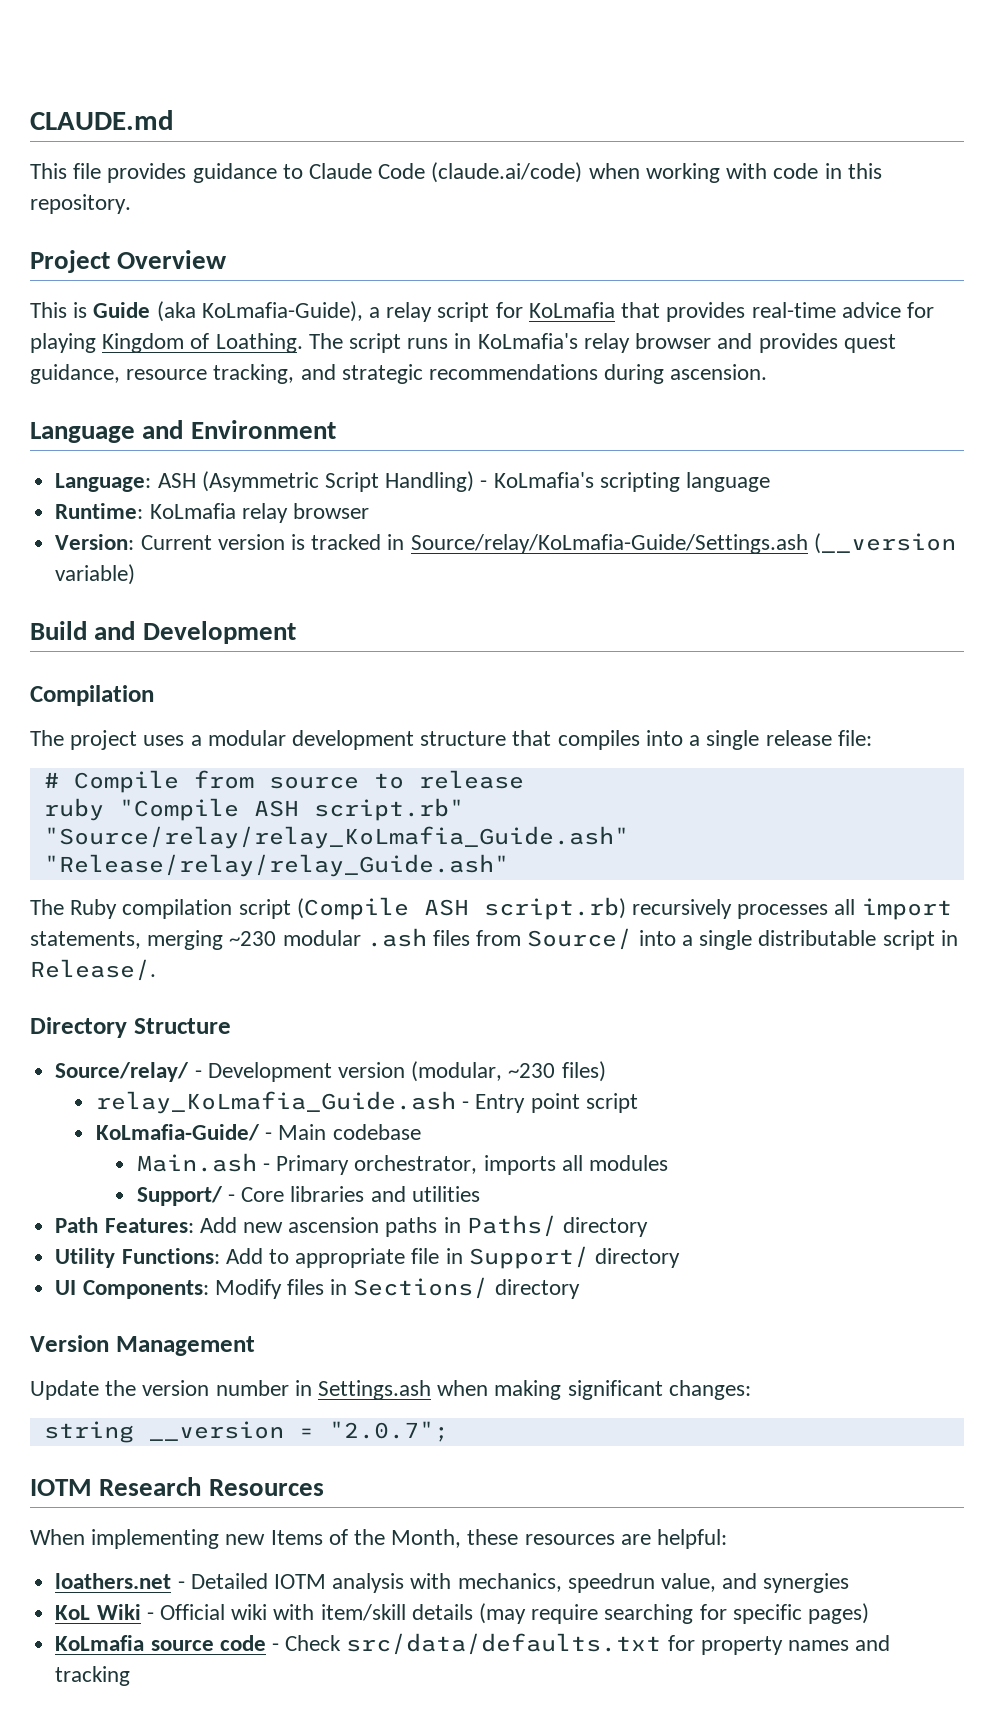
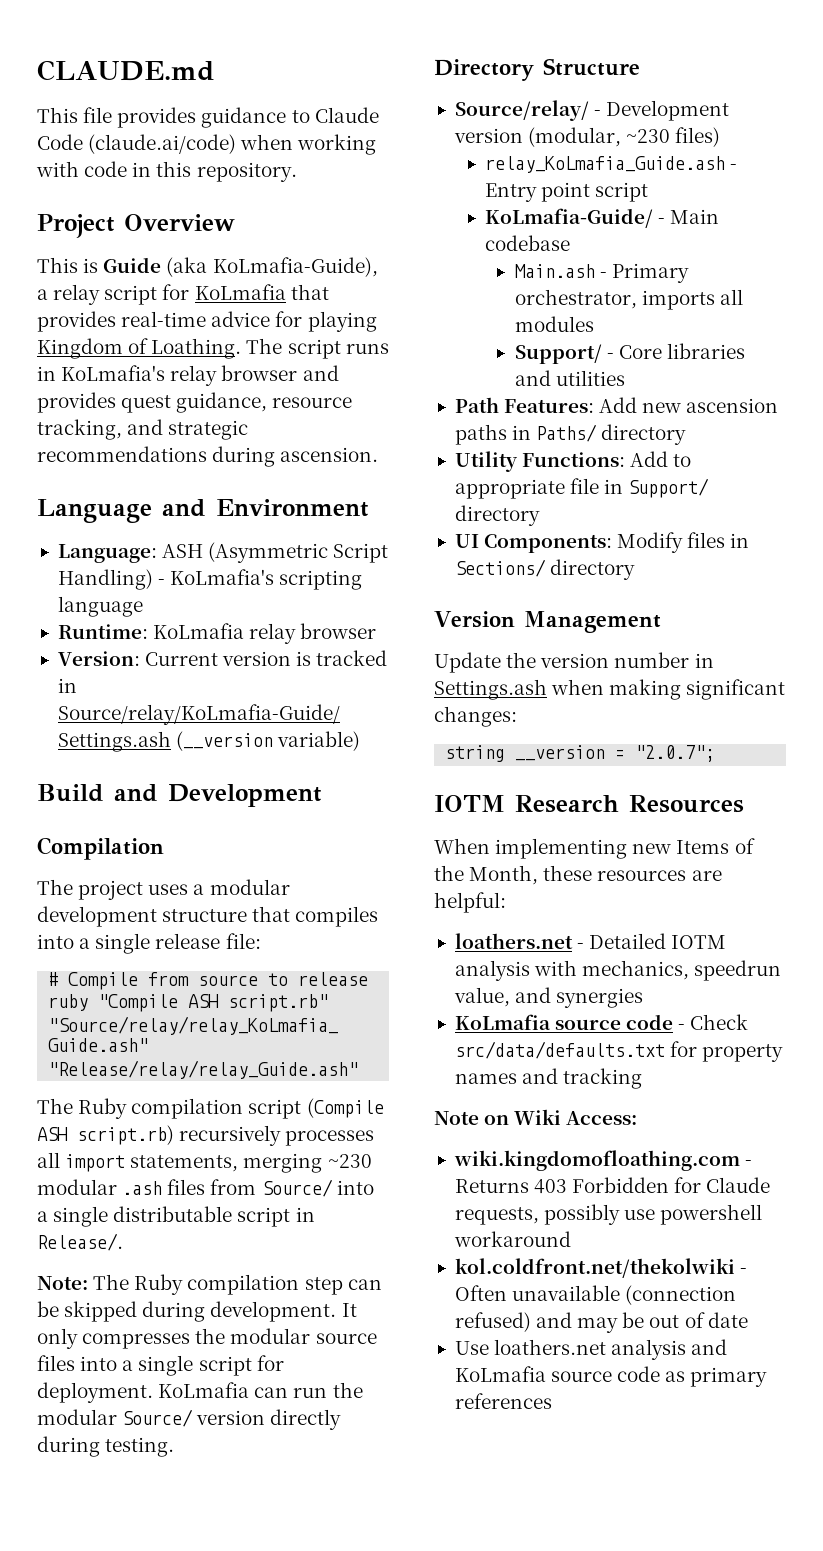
(156, 970) none -> [37,1274,382,1295] [37,1301,357,1322] [37,1328,377,1349] [37,1355,284,1376] [37,1382,363,1403] [37,1409,342,1430] [37,1436,175,1457] // Note: The Ruby compilation step can be skipped during development. It only compresses the modular source files into a single script for deployment. KoLmafia can run the modular Source/ version directly during testing.
[55,1603,870,1624] // KoL Wiki - Official wiki with item/skill details (may require searching for specific pages) -> (644, 998) none
(131, 1676) none -> [434,1109,638,1125] [453,1150,753,1171] [454,1177,771,1194] [454,1204,763,1225] [453,1231,571,1247] [454,1258,748,1278] [454,1285,737,1305] [454,1312,748,1333] [454,1339,728,1360] [454,1366,768,1387] [454,1393,552,1409] // Note on Wiki Access: // wiki.kingdomofloathing.com - Returns 403 Forbidden for Claude requests, possibly use powershell workaround // kol.coldfront.net/thekolwiki - Often unavailable (connection refused) and may be out of date // Use loathers.net analysis and KoLmafia source code as primary references

